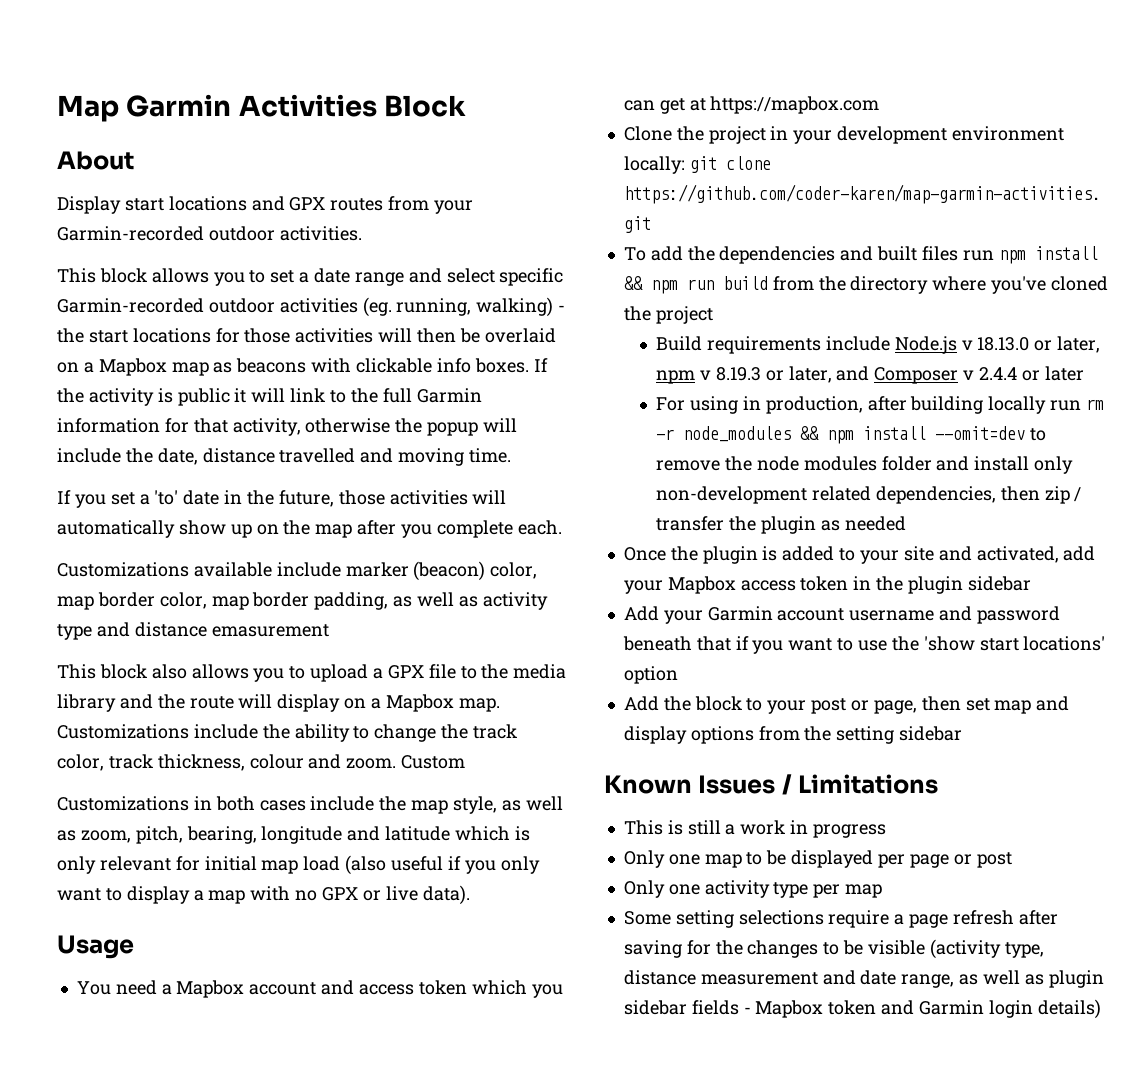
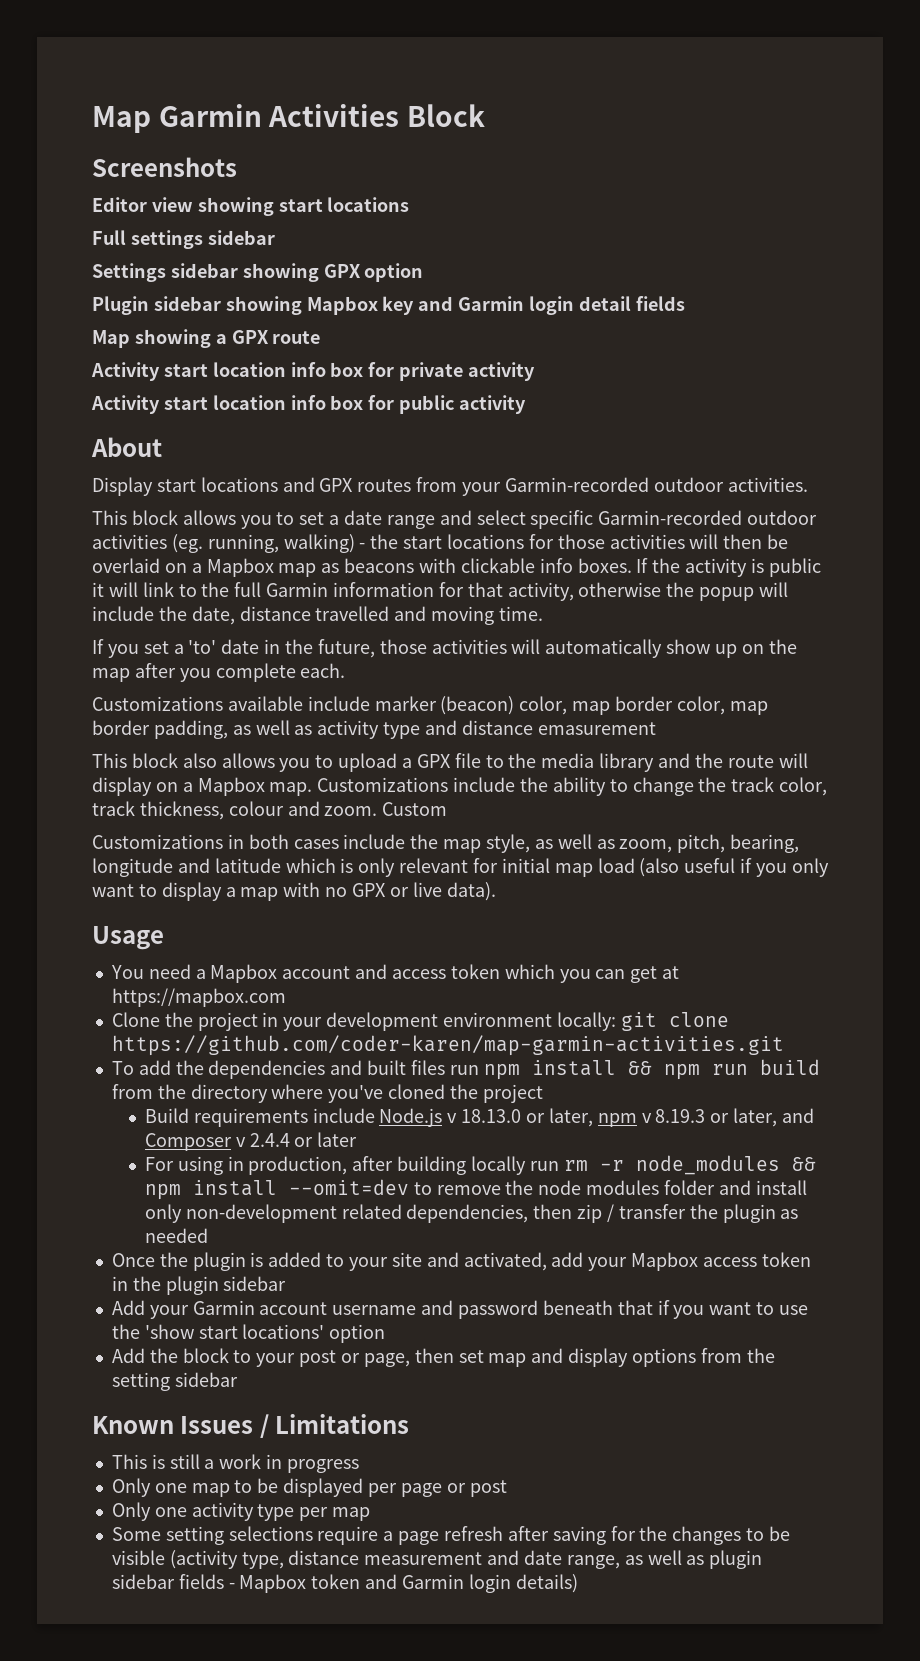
(467, 106) none -> [92,157,237,177] [92,197,410,216] [92,230,275,249] [92,263,424,282] [92,296,685,315] [92,329,321,348] [91,362,536,381] [91,395,527,414] // Screenshots // Editor view showing start locations // Full settings sidebar // Settings sidebar showing GPX option // Plugin sidebar showing Mapbox key and Garmin login detail fields // Map showing a GPX route // Activity start location info box for private activity // Activity start location info box for public activity

